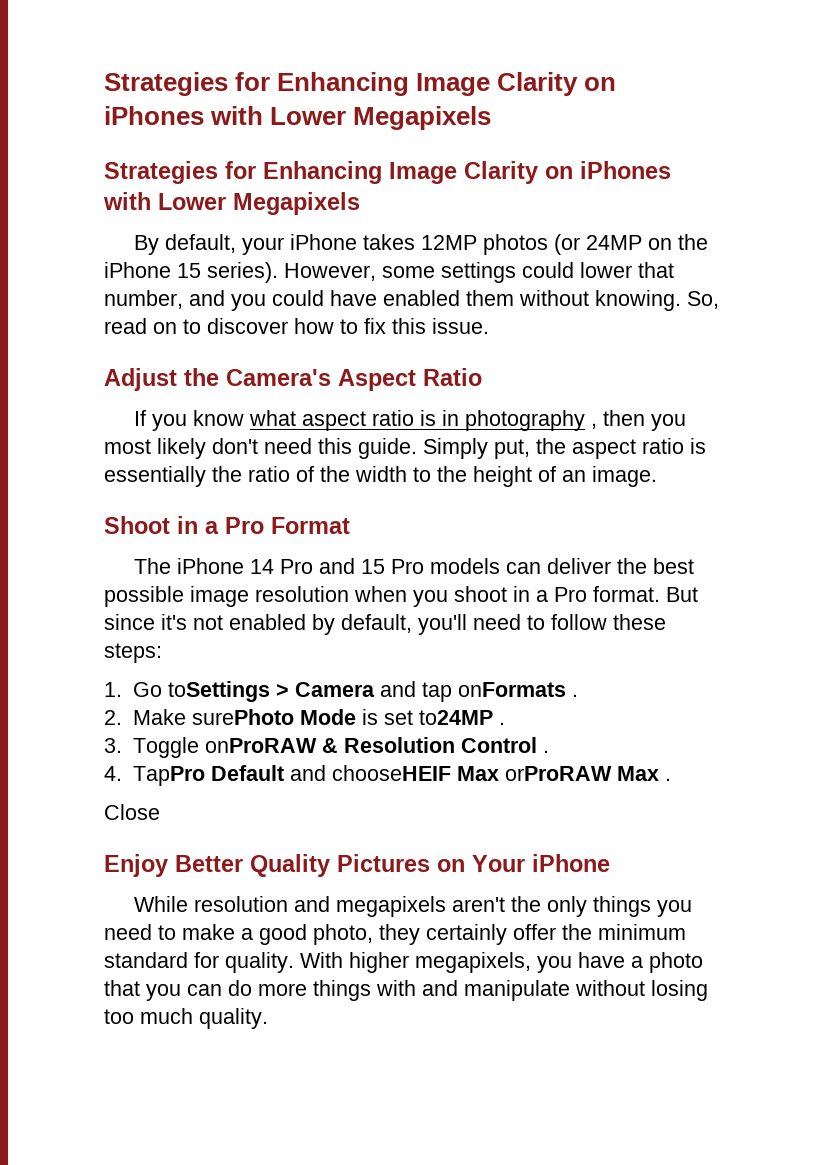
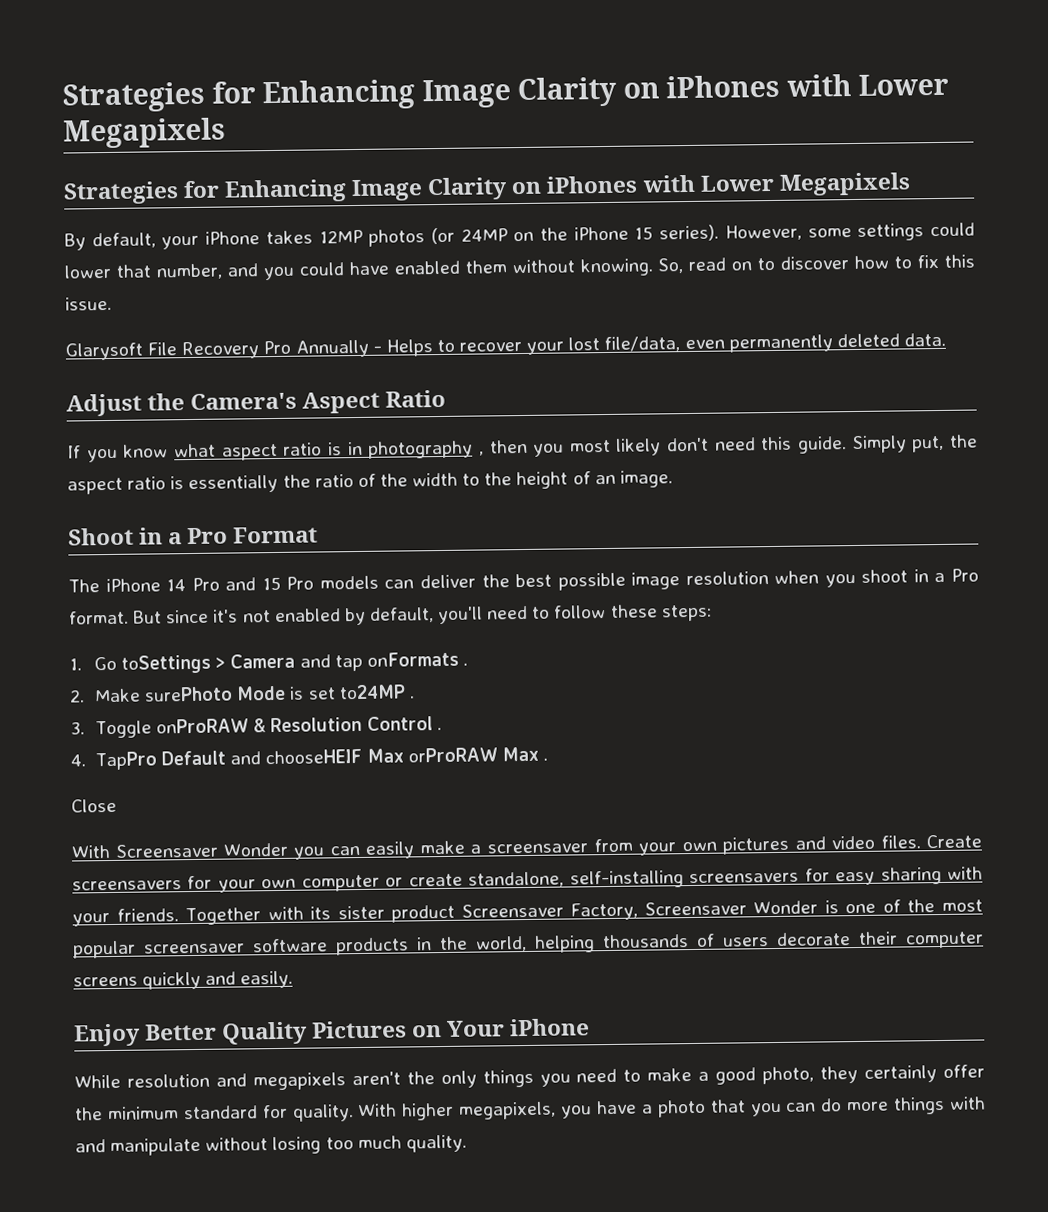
(489, 326) none -> [65,332,946,361] // Glarysoft File Recovery Pro Annually - Helps to recover your lost file/data, even permanently deleted data.
(160, 812) none -> [71,834,982,860] [72,866,983,893] [72,899,984,927] [73,931,984,959] [73,970,294,990] // With Screensaver Wonder you can easily make a screensaver from your own pictures and video files. Create screensavers for your own computer or create standalone, self-installing screensavers for easy sharing with your friends. Together with its sister product Screensaver Factory, Screensaver Wonder is one of the most popular screensaver software products in the world, helping thousands of users decorate their computer screens quickly and easily.

